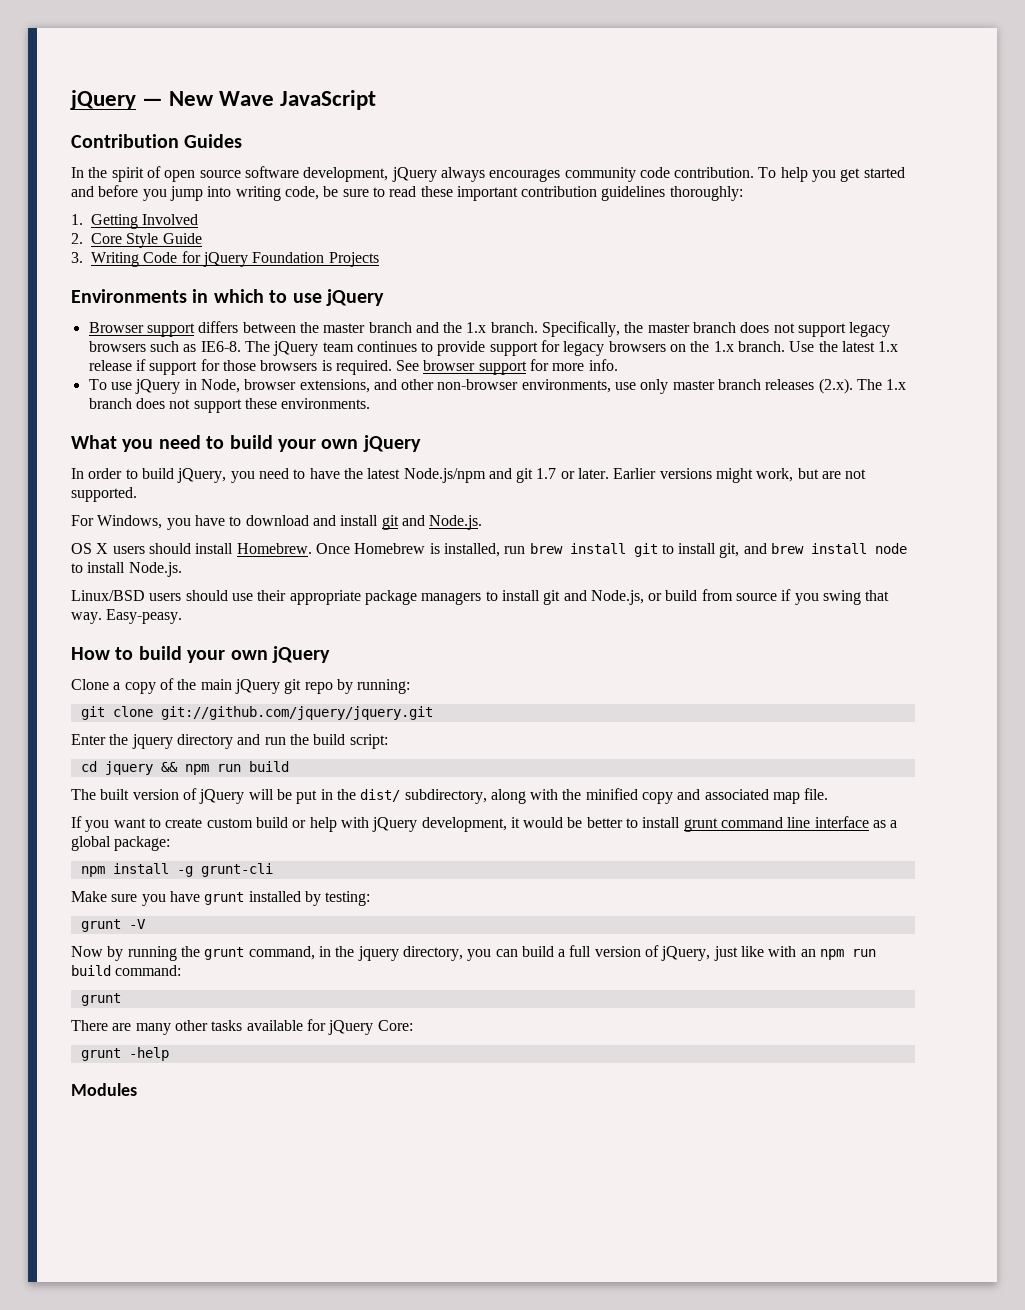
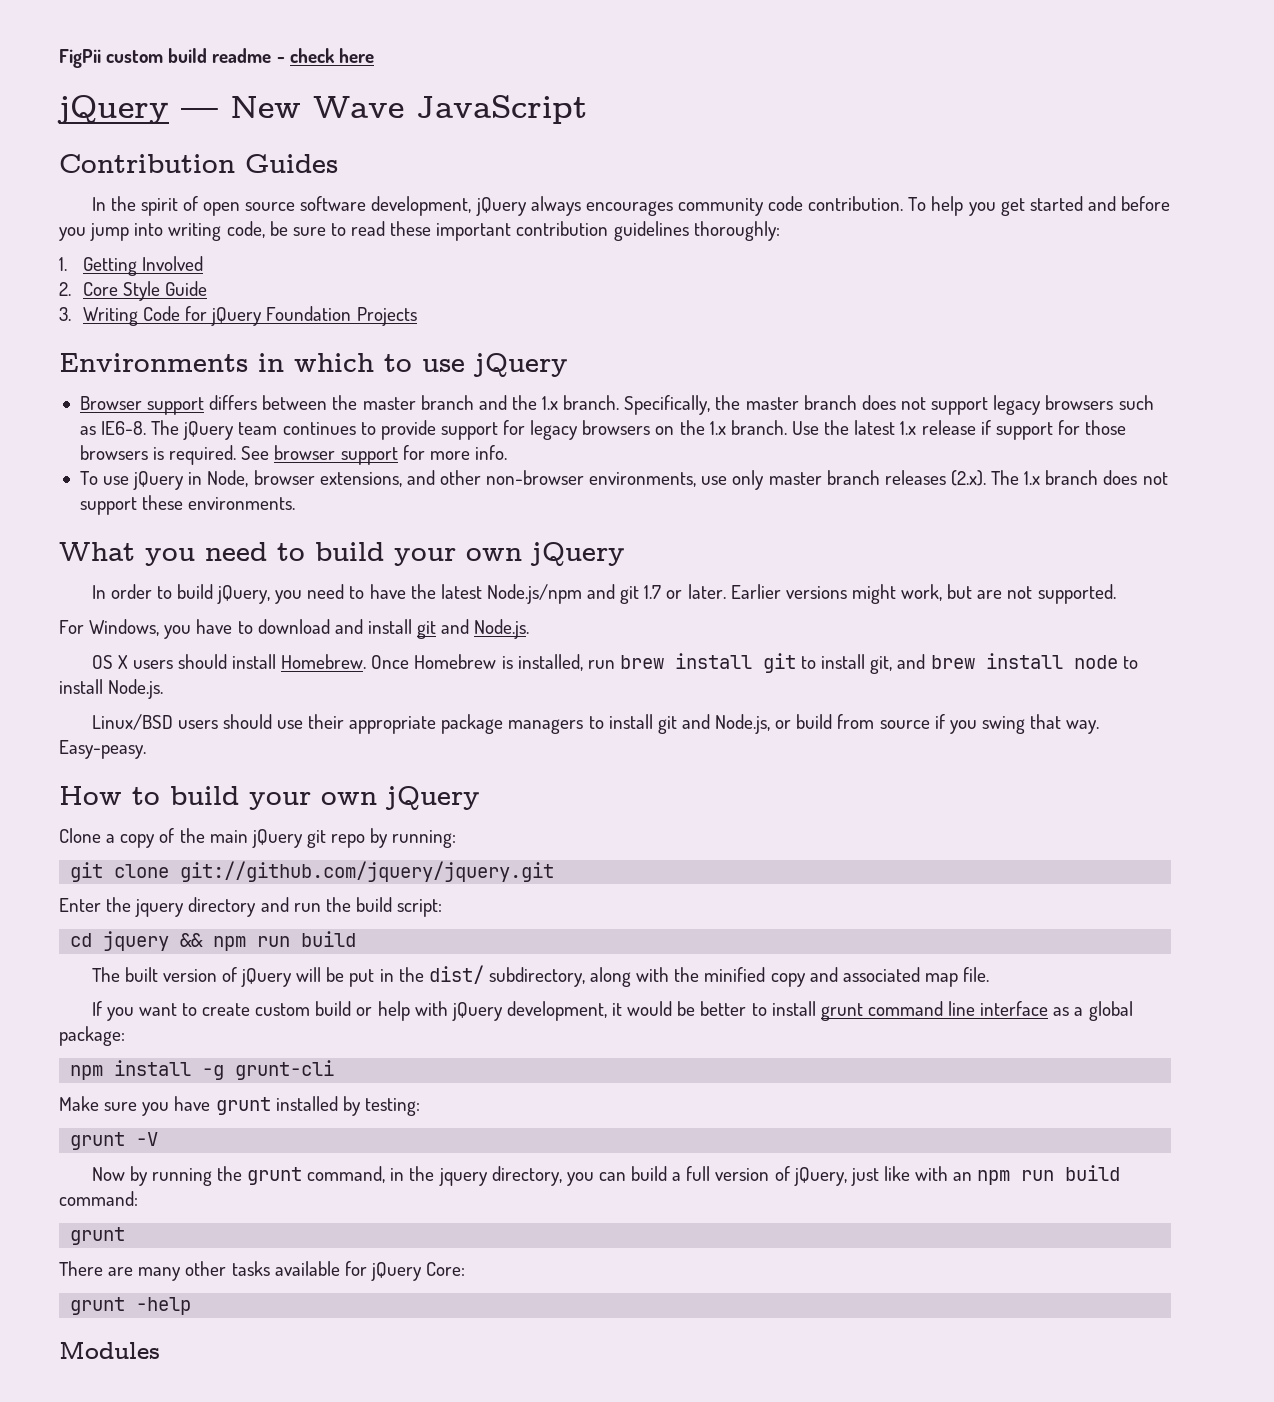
(70, 100) none -> [59,48,374,68] FigPii custom build readme - check here //

